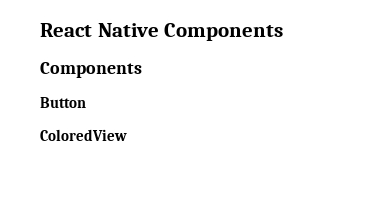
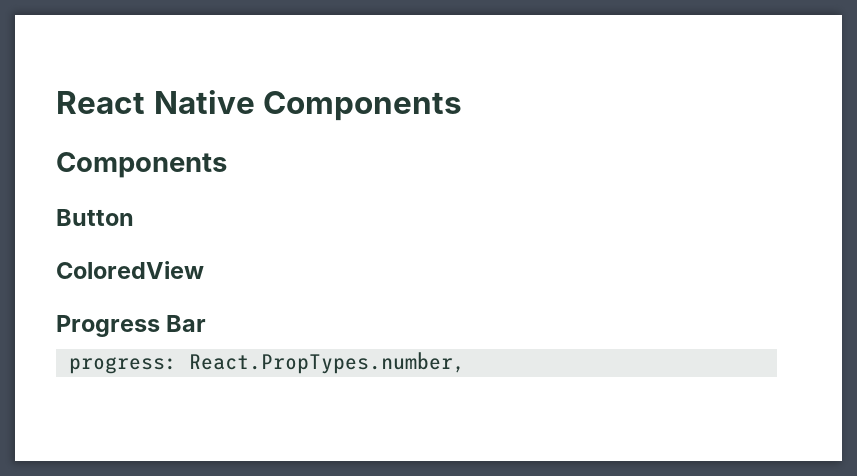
(127, 135) none -> [56,315,207,337] [68,352,465,374] // Progress Bar // progress: React.PropTypes.number,

